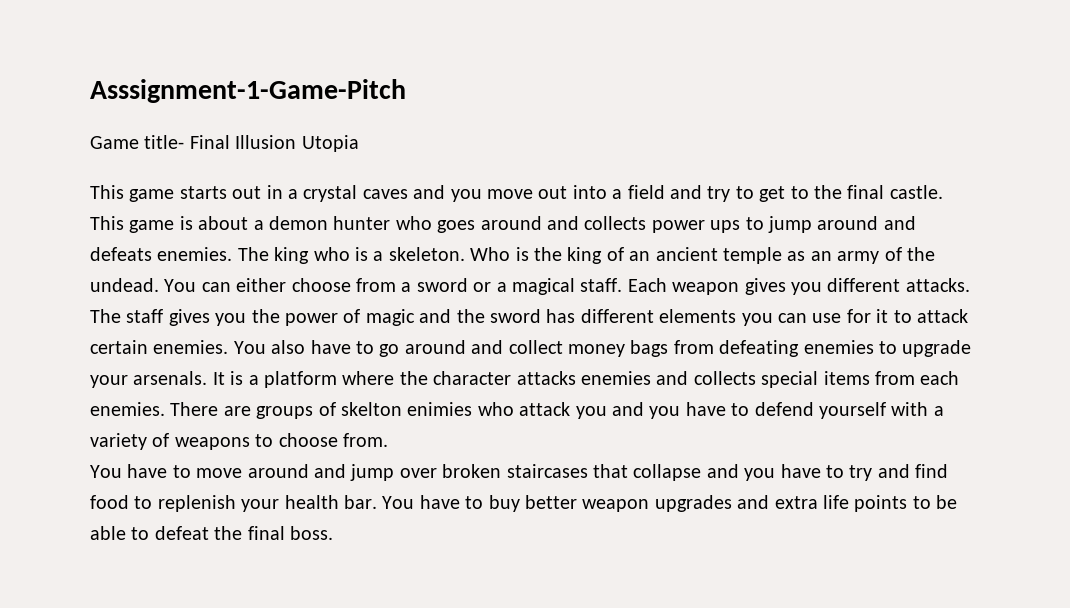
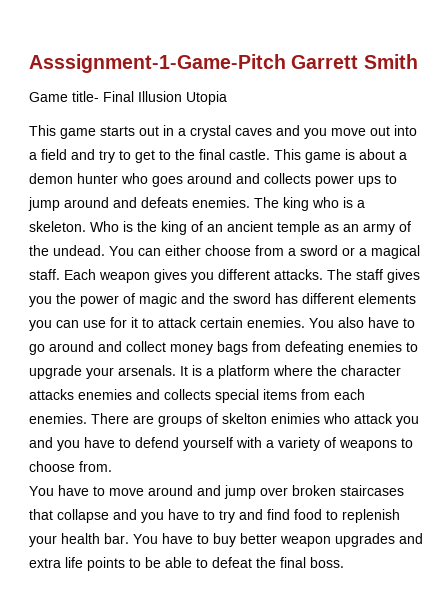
(406, 91) none -> [291,54,418,69] Garrett Smith

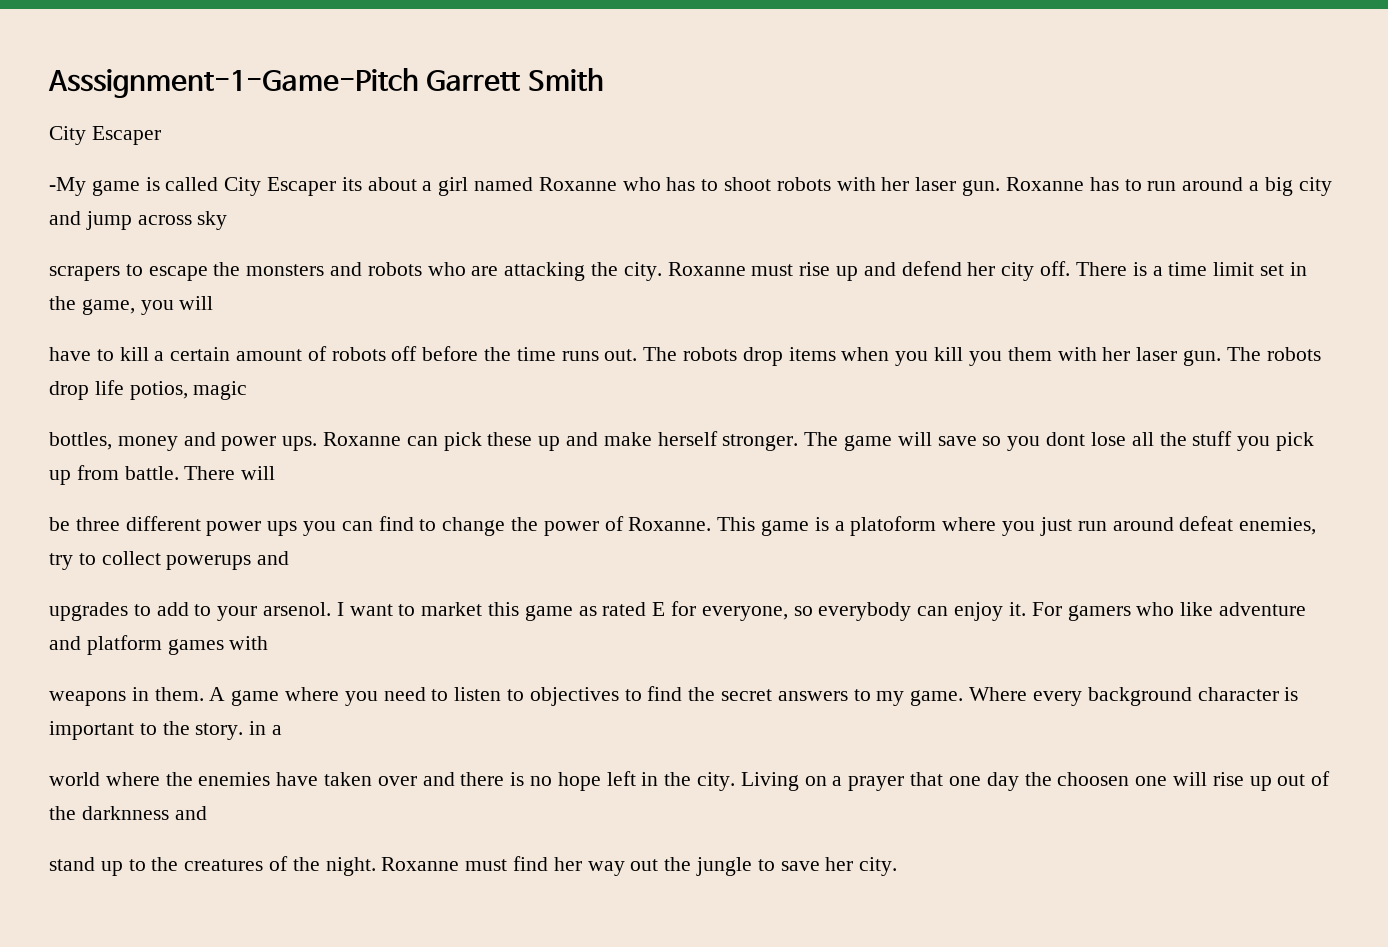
[29,91,227,105] [29,125,417,139] [29,149,407,163] [29,173,397,187] [28,197,365,211] [29,221,411,235] [29,245,420,259] [29,269,420,283] [29,293,416,307] [29,317,415,331] [29,341,418,355] [29,365,401,379] [29,389,365,403] [29,413,419,427] [29,437,413,451] [29,461,112,472] [29,485,404,499] [29,509,400,523] [29,533,423,547] [29,557,344,571] Game title- Final Illusion Utopia // This game starts out in a crystal caves and you move out into a field and try to get to the final castle. This game is about a demon hunter who goes around and collects power ups to jump around and defeats enemies. The king who is a skeleton. Who is the king of an ancient temple as an army of the undead. You can either choose from a sword or a magical staff. Each weapon gives you different attacks. The staff gives you the power of magic and the sword has different elements you can use for it to attack certain enemies. You also have to go around and collect money bags from defeating enemies to upgrade your arsenals. It is a platform where the character attacks enemies and collects special items from each enemies. There are groups of skelton enimies who attack you and you have to defend yourself with a variety of weapons to choose from. // You have to move around and jump over broken staircases that collapse and you have to try and find food to replenish your health bar. You have to buy better weapon upgrades and extra life points to be able to defeat the final boss. -> [49,126,161,145] [49,177,1332,196] [49,211,228,230] [49,261,1307,281] [49,296,214,315] [49,346,1321,366] [49,380,248,400] [49,431,1314,451] [49,465,276,485] [49,516,1317,536] [49,551,290,570] [49,601,1306,621] [49,635,269,655] [49,686,1299,706] [49,721,283,740] [49,771,1331,791] [49,806,207,820] [49,856,898,876] City Escaper // -My game is called City Escaper its about a girl named Roxanne who has to shoot robots with her laser gun. Roxanne has to run around a big city and jump across sky // scrapers to escape the monsters and robots who are attacking the city. Roxanne must rise up and defend her city off. There is a time limit set in the game, you will // have to kill a certain amount of robots off before the time runs out. The robots drop items when you kill you them with her laser gun. The robots drop life potios, magic // bottles, money and power ups. Roxanne can pick these up and make herself stronger. The game will save so you dont lose all the stuff you pick up from battle. There will // be three different power ups you can find to change the power of Roxanne. This game is a platoform where you just run around defeat enemies, try to collect powerups and // upgrades to add to your arsenol. I want to market this game as rated E for everyone, so everybody can enjoy it. For gamers who like adventure and platform games with // weapons in them. A game where you need to listen to objectives to find the secret answers to my game. Where every background character is important to the story. in a // world where the enemies have taken over and there is no hope left in the city. Living on a prayer that one day the choosen one will rise up out of the darknness and // stand up to the creatures of the night. Roxanne must find her way out the jungle to save her city.

